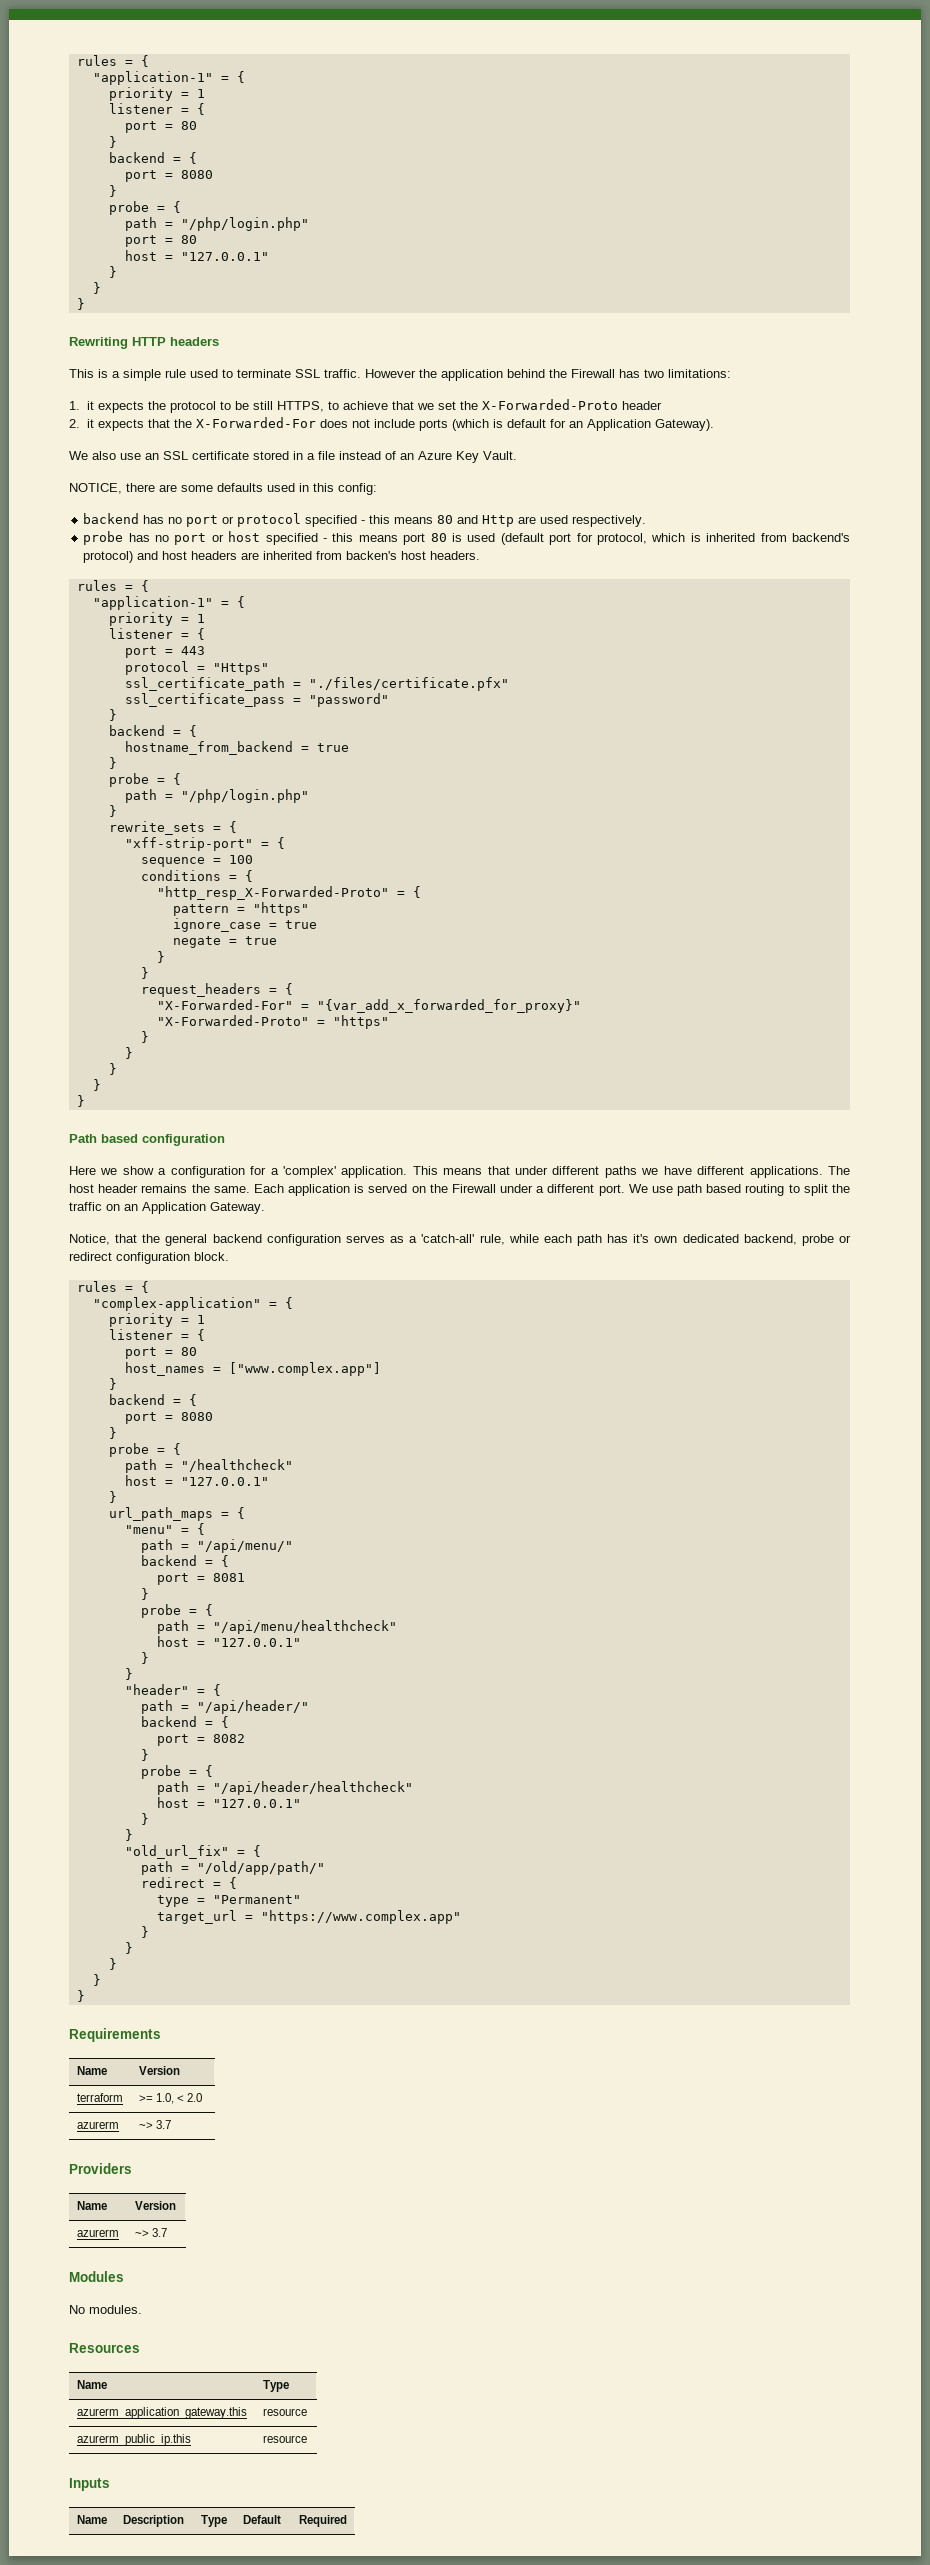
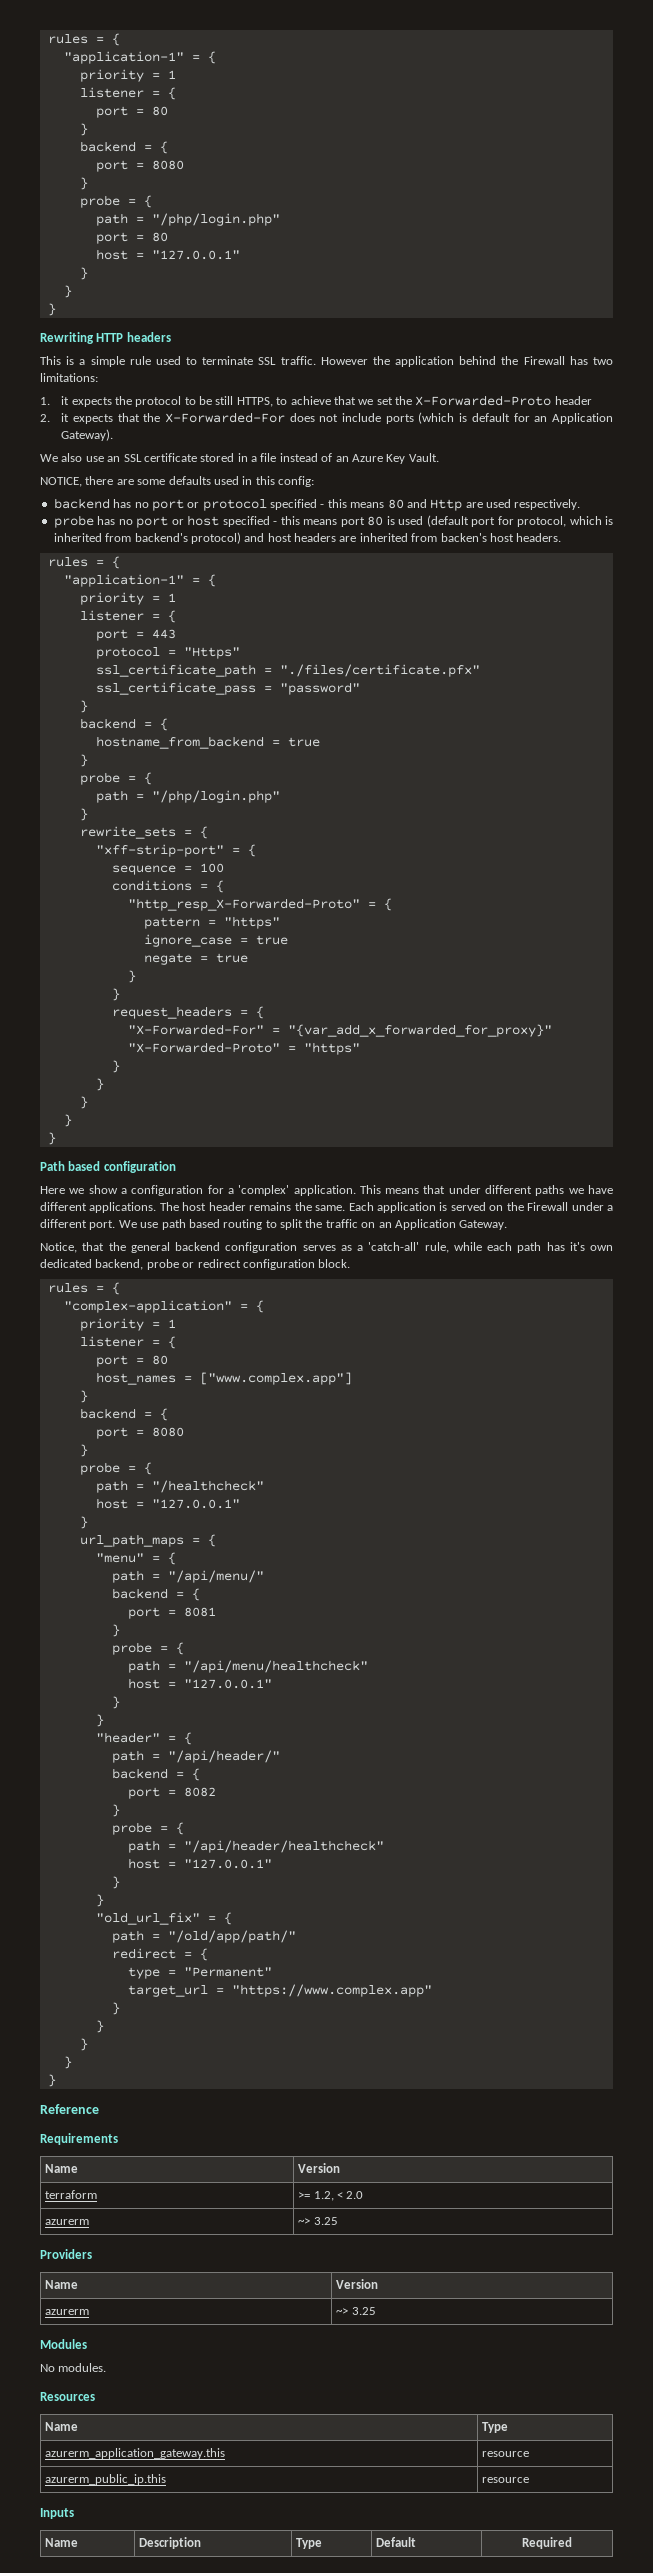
(85, 1996) none -> [40,2104,99,2114] // Reference
[155,2093,174,2104] 1.0, -> [313,2191,334,2201] 1.2,
[155,2120,171,2129] 3.7 -> [313,2217,338,2225] 3.25
[151,2228,167,2237] 3.7 -> [351,2307,376,2315] 3.25

